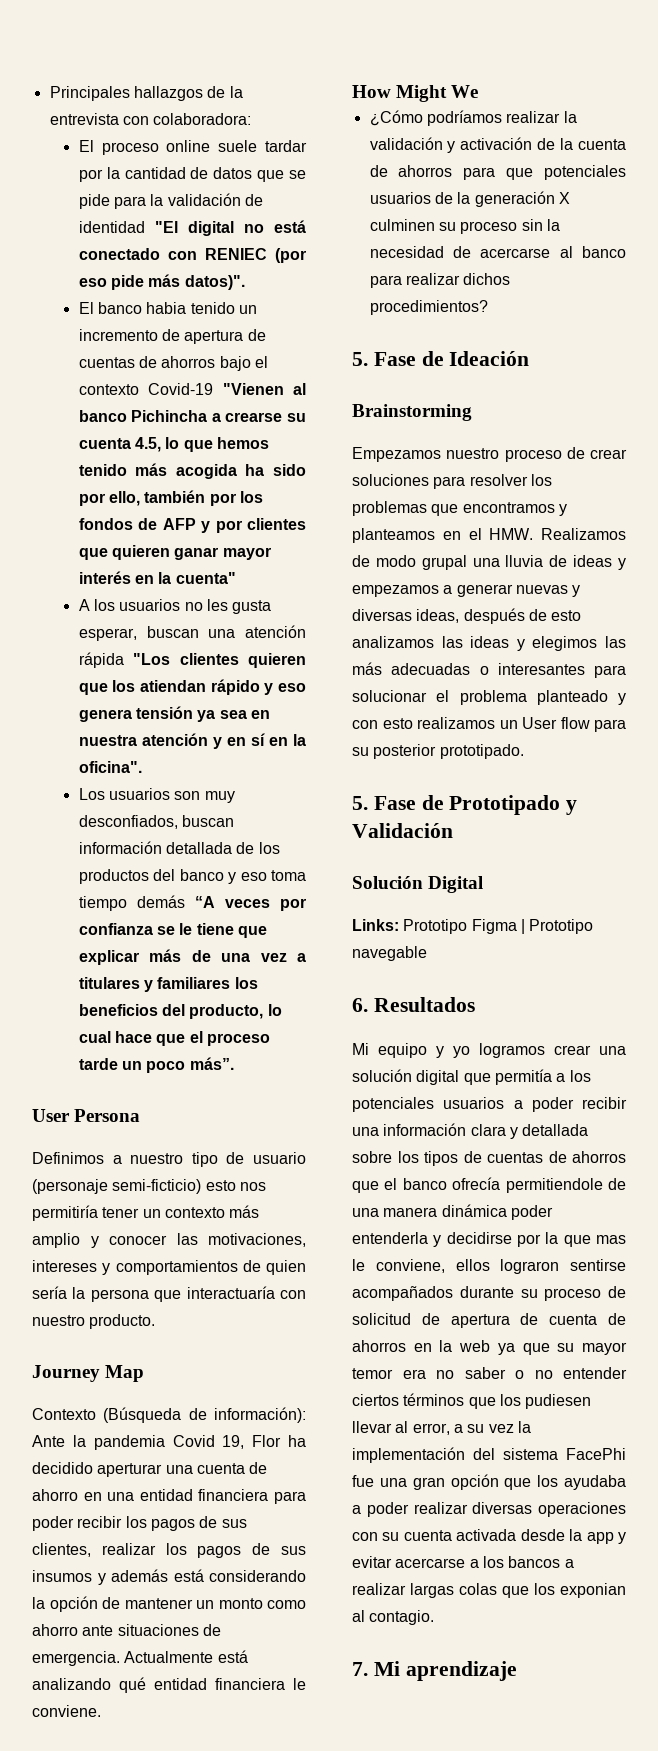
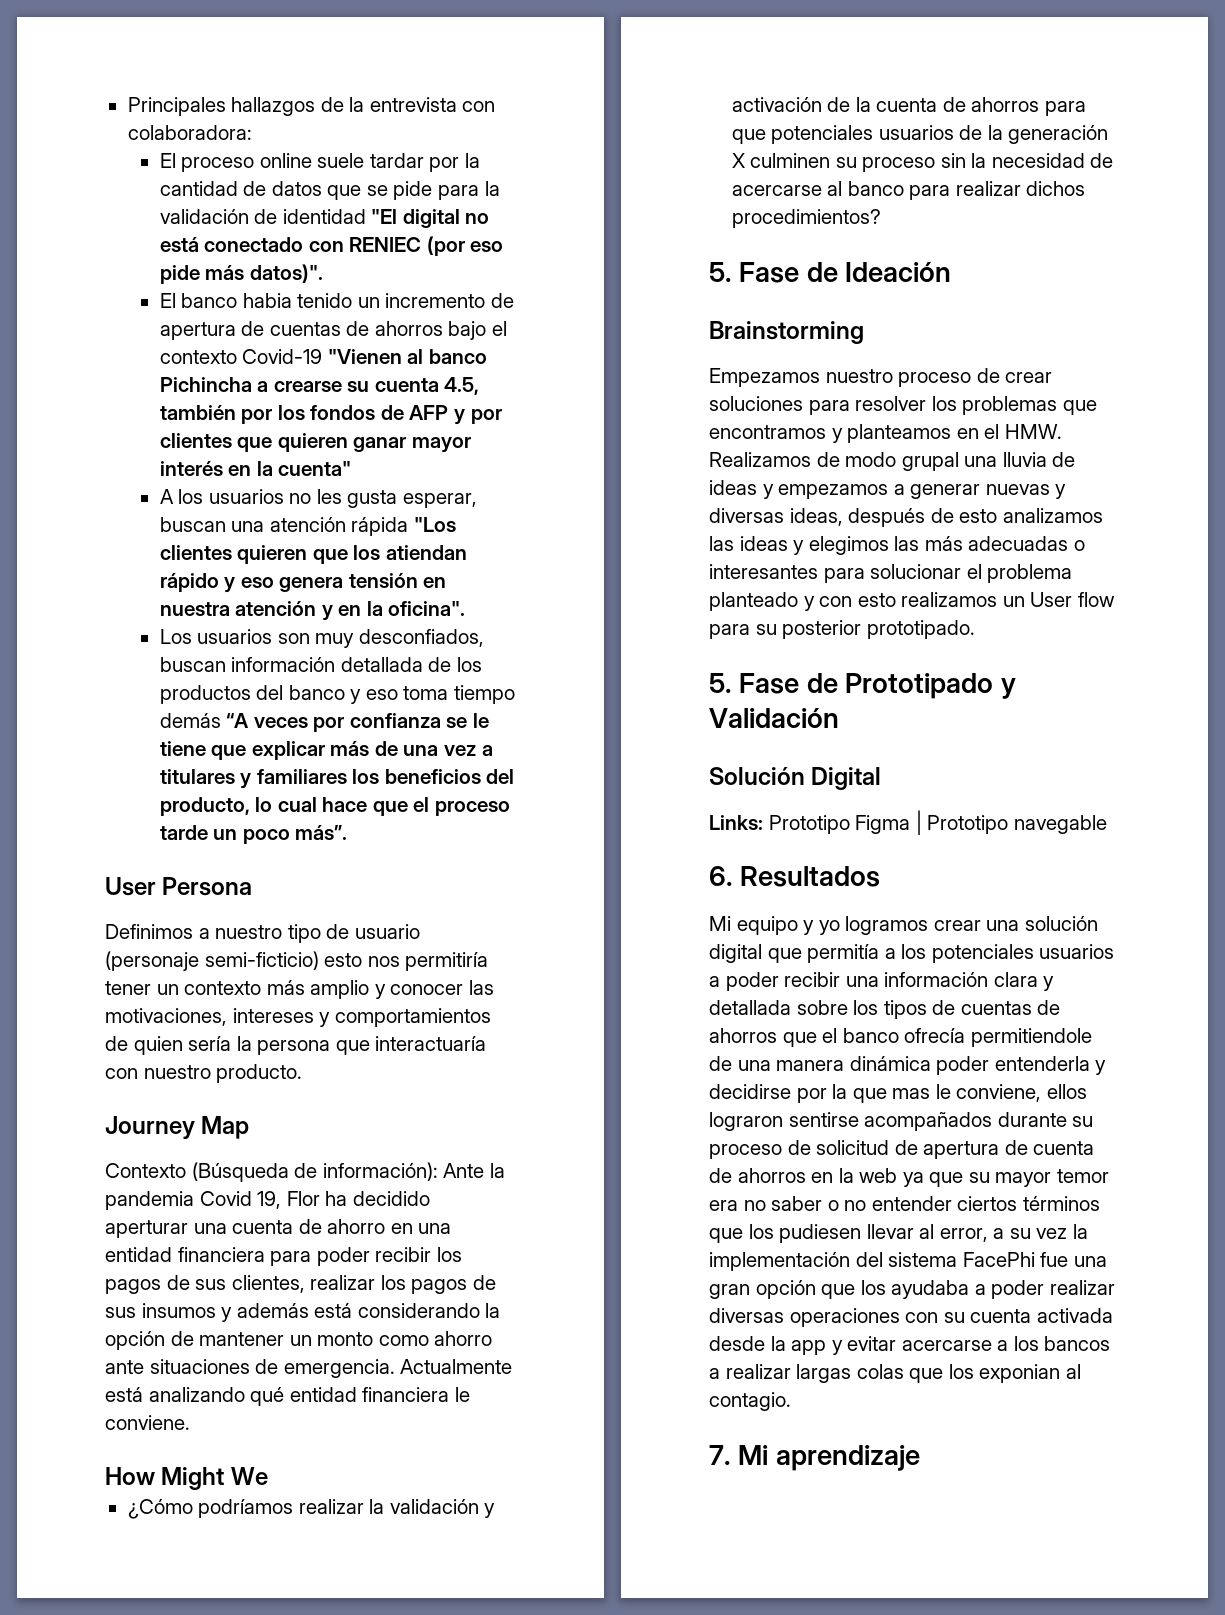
[165,437,270,452] [78,463,306,479] [78,491,141,506] lo que hemos tenido más acogida ha sido por ello, -> (480, 386) none
[197,710,247,722] ya sea -> (418, 580) none
[250,733,288,746] sí en -> (362, 610) none

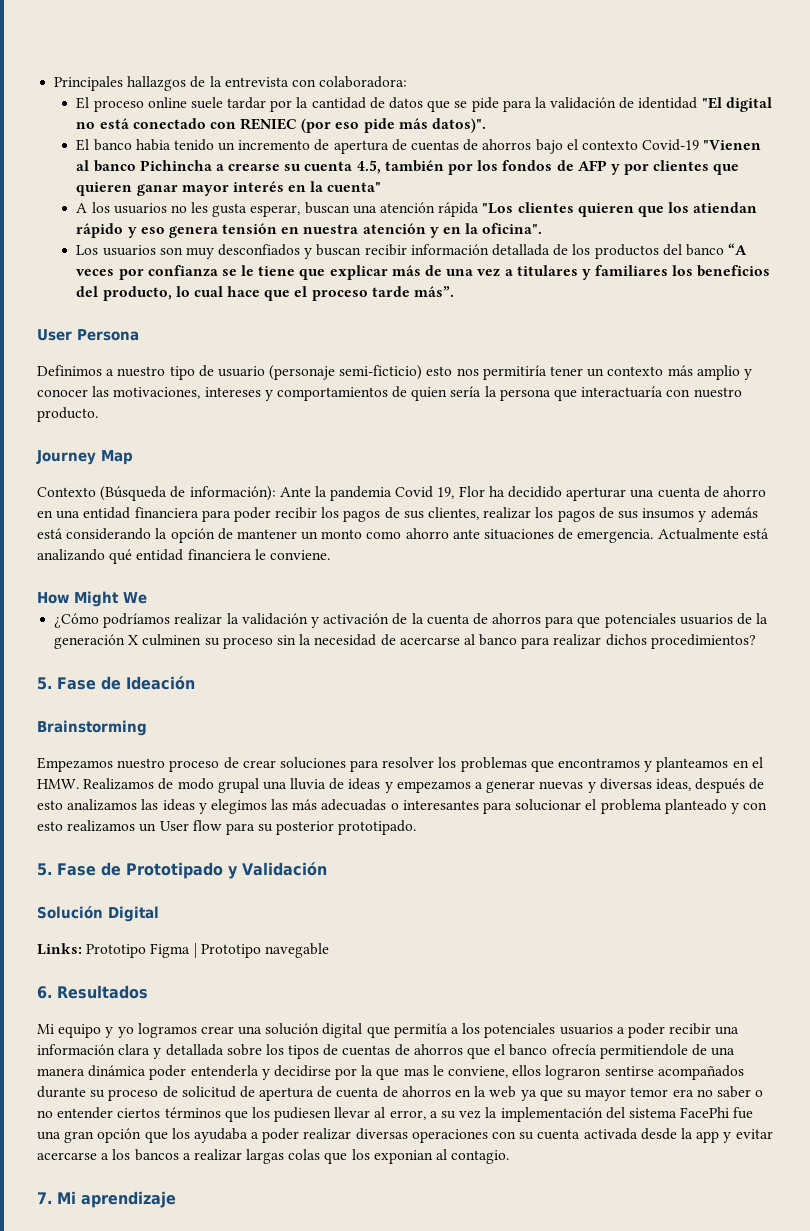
[358,629,484,647] [159,657,226,672] desconfiados, buscan -> [218,244,407,259] desconfiados y buscan recibir
[350,685,516,704] [159,713,221,728] y eso toma tiempo demás -> (724, 250) none
[213,829,290,844] un poco -> (410, 291) none

